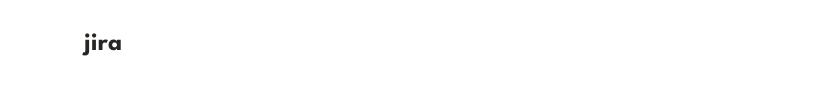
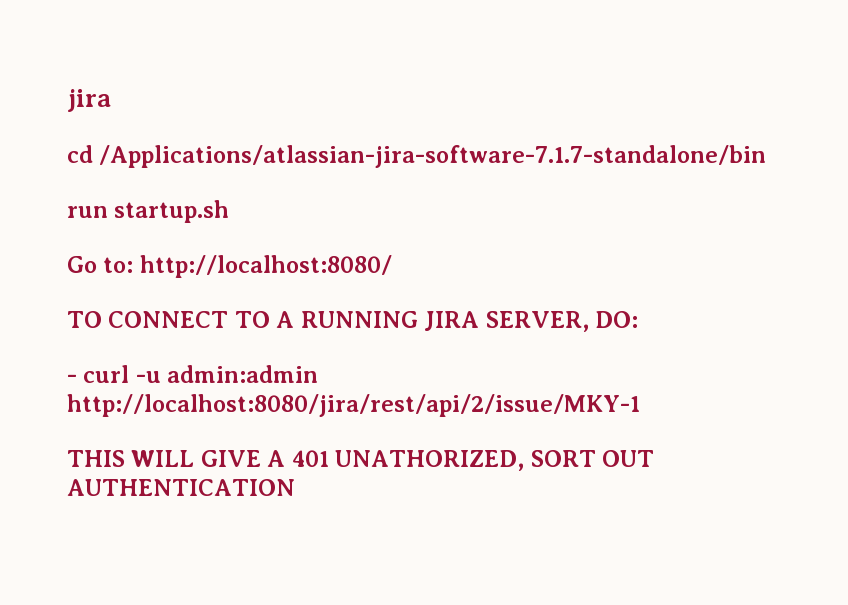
(122, 44) none -> [67,145,767,168] [67,200,230,223] [67,255,392,278] [67,311,639,332] [67,365,319,383] [67,394,640,417] [67,450,655,471] [67,479,295,496] // cd /Applications/atlassian-jira-software-7.1.7-standalone/bin // run startup.sh // Go to: http://localhost:8080/ // TO CONNECT TO A RUNNING JIRA SERVER, DO: // - curl -u admin:admin http://localhost:8080/jira/rest/api/2/issue/MKY-1 // THIS WILL GIVE A 401 UNATHORIZED, SORT OUT AUTHENTICATION

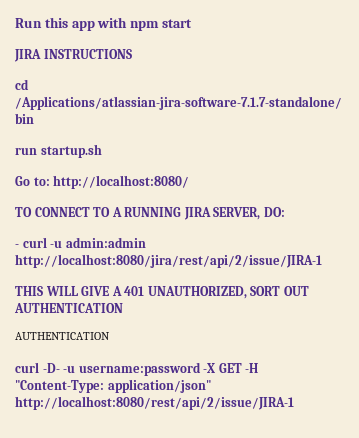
[67,89,111,112] jira -> [15,17,192,31] [14,49,132,62] Run this app with npm start // JIRA INSTRUCTIONS
[67,394,640,417] http://localhost:8080/jira/rest/api/2/issue/MKY-1 -> [15,254,322,268] http://localhost:8080/jira/rest/api/2/issue/JIRA-1
[335,450,525,471] UNATHORIZED, -> [147,286,247,299] UNAUTHORIZED,
(295, 487) none -> [15,332,110,340] [15,362,259,376] [15,379,211,393] [15,396,294,410] // AUTHENTICATION // curl -D- -u username:password -X GET -H "Content-Type: application/json" http://localhost:8080/rest/api/2/issue/JIRA-1

